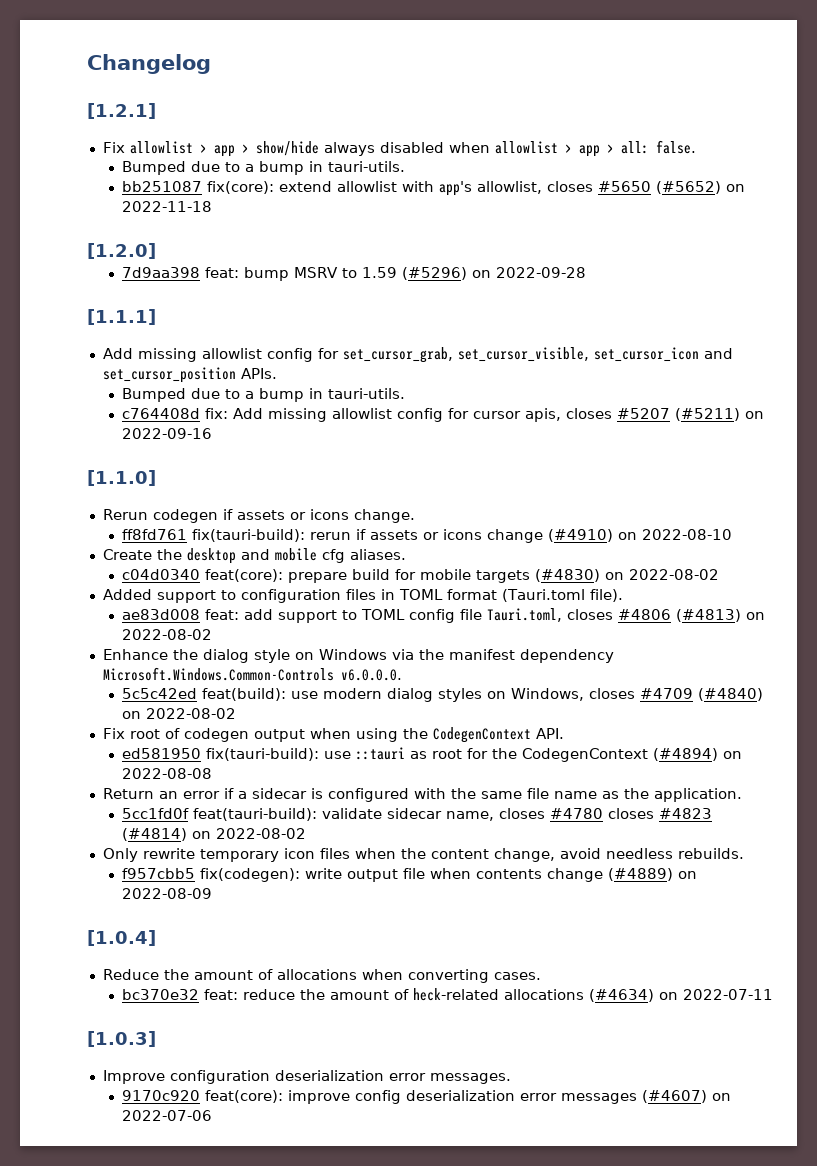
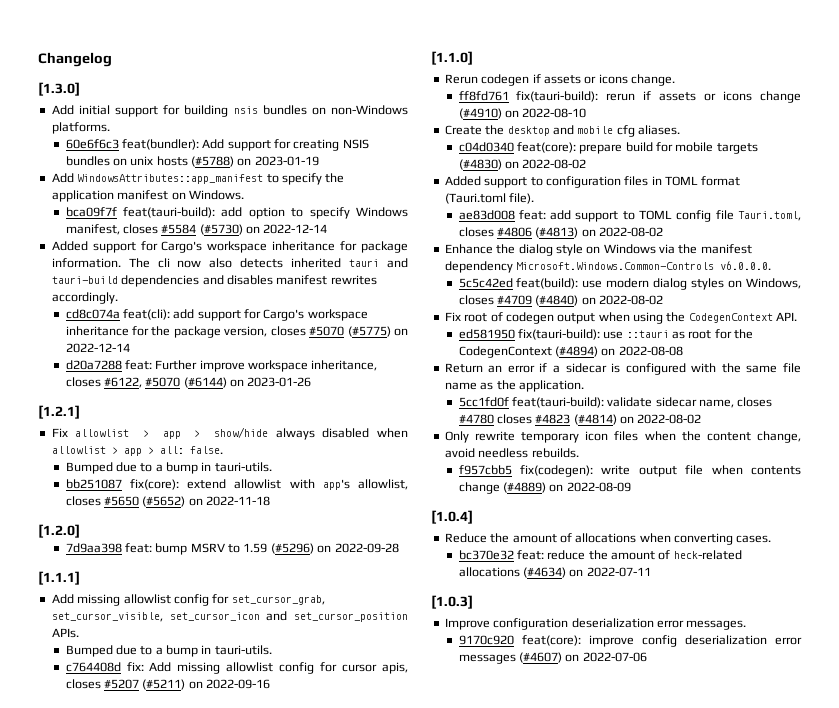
(211, 64) none -> [38,82,80,96] [51,105,408,117] [51,122,110,134] [65,139,369,151] [65,156,319,167] [51,173,345,185] [51,190,244,202] [65,207,408,219] [65,224,328,235] [51,241,408,253] [51,258,408,268] [51,275,377,287] [51,292,118,304] [65,309,368,321] [65,326,408,338] [65,343,130,353] [65,360,378,372] [65,377,312,388] // [1.3.0] // Add initial support for building nsis bundles on non-Windows platforms. // 60e6f6c3 feat(bundler): Add support for creating NSIS bundles on unix hosts (#5788) on 2023-01-19 // Add WindowsAttributes::app_manifest to specify the application manifest on Windows. // bca09f7f feat(tauri-build): add option to specify Windows manifest, closes #5584 (#5730) on 2022-12-14 // Added support for Cargo's workspace inheritance for package information. The cli now also detects inherited tauri and tauri-build dependencies and disables manifest rewrites accordingly. // cd8c074a feat(cli): add support for Cargo's workspace inheritance for the package version, closes #5070 (#5775) on 2022-12-14 // d20a7288 feat: Further improve workspace inheritance, closes #6122, #5070 (#6144) on 2023-01-26

